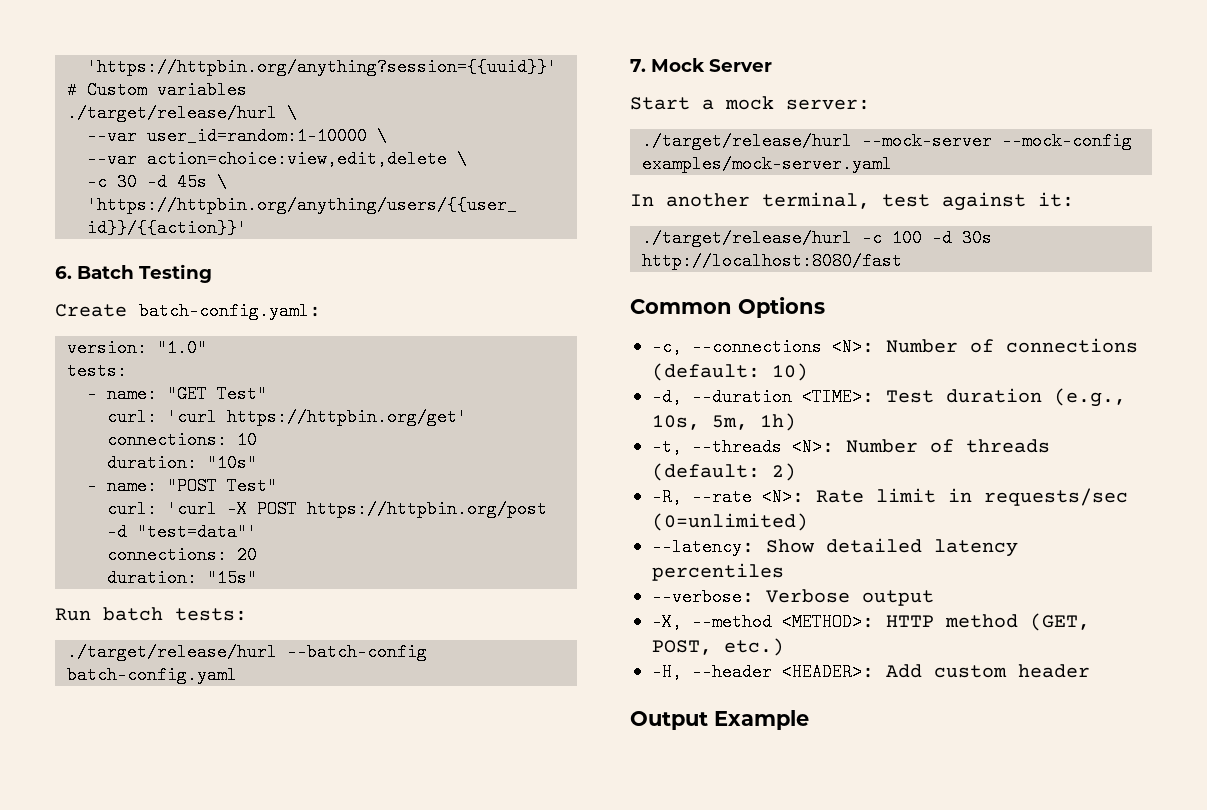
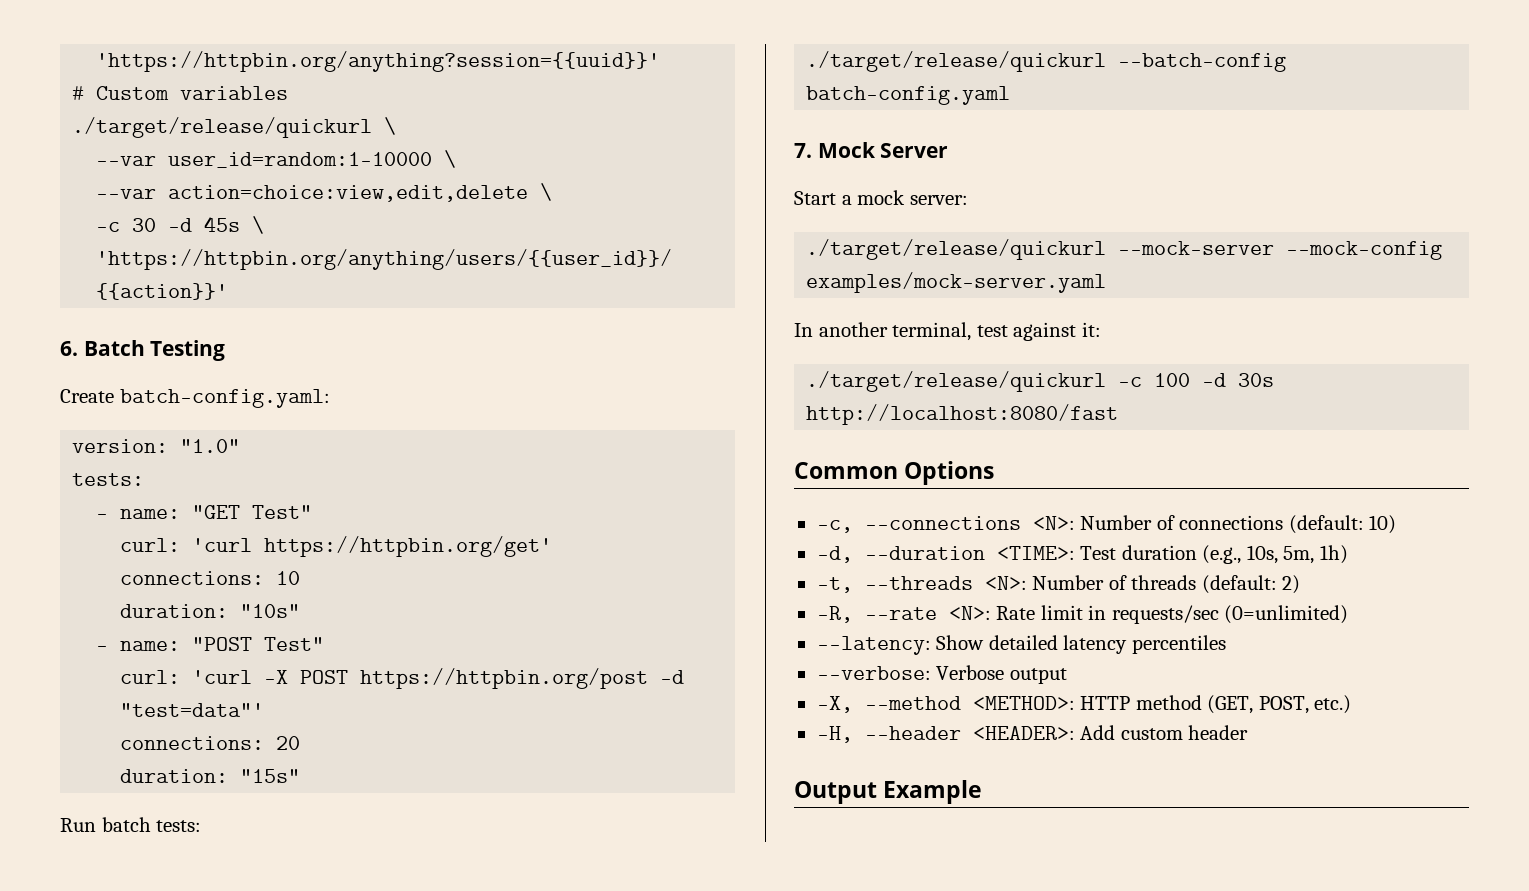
[67,104,277,122] ./target/release/hurl -> [72,117,373,138] ./target/release/quickurl
[67,643,277,661] ./target/release/hurl -> [806,51,1107,72] ./target/release/quickurl
[642,132,852,150] ./target/release/hurl -> [806,239,1107,260] ./target/release/quickurl
[642,229,852,247] ./target/release/hurl -> [806,371,1107,392] ./target/release/quickurl

